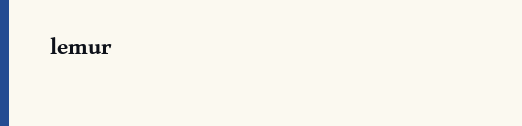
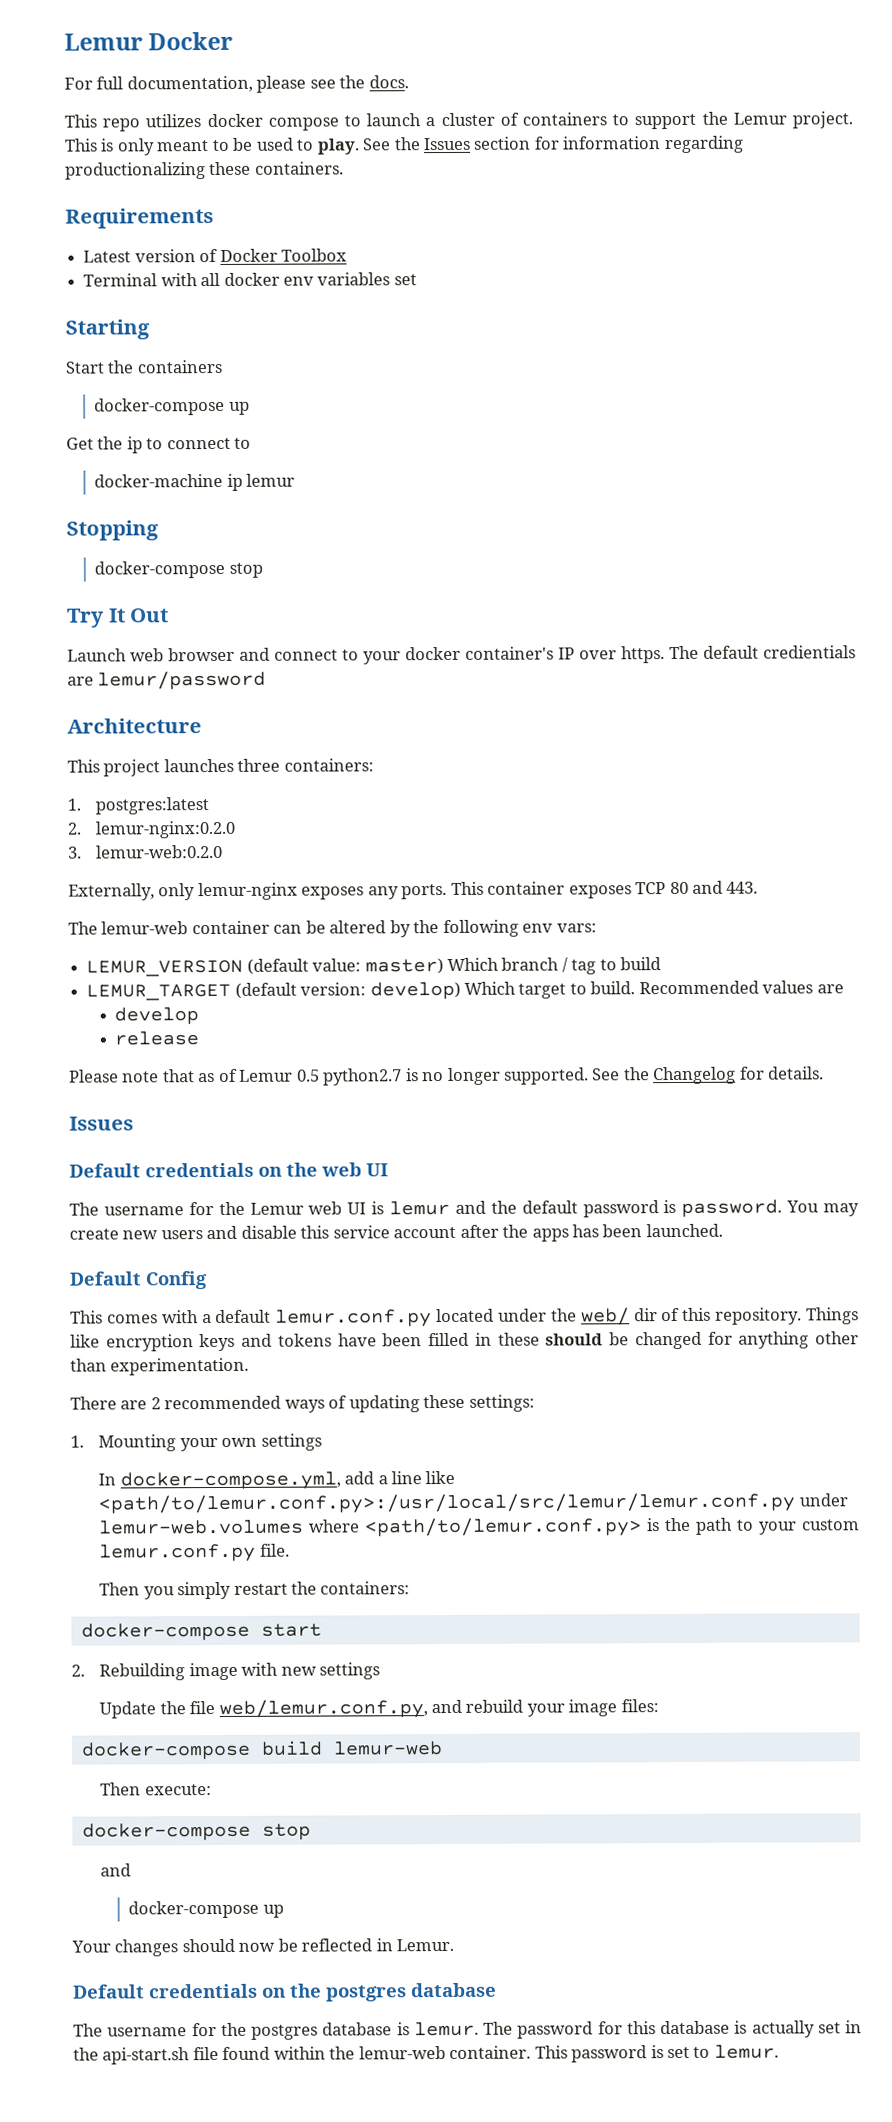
[50,37,112,54] lemur -> [64,31,234,51] [64,75,409,93] [64,111,854,132] [64,135,744,156] [65,161,344,180] [65,208,214,229] [83,248,347,263] [83,272,417,287] [65,319,150,340] [65,359,222,374] [94,397,250,416] [66,436,252,454] [94,473,296,491] [66,520,159,541] [94,560,263,579] [67,608,170,628] [67,645,856,665] [67,670,267,690] [67,718,202,734] [67,758,374,777] [67,797,210,815] [67,820,237,839] [68,844,224,859] [68,880,759,901] [68,919,597,938] [86,957,662,977] [86,980,844,1001] [114,1007,200,1025] [114,1031,200,1046] [69,1066,825,1086] [69,1116,134,1131] [69,1162,388,1178] [69,1199,859,1218] [69,1223,723,1242] [69,1271,207,1290] [70,1307,860,1328] [70,1331,860,1352] [70,1357,250,1376] [70,1394,535,1413] [70,1433,322,1452] [98,1470,456,1491] [98,1492,848,1515] [99,1517,860,1538] [99,1543,290,1563] [99,1581,411,1600] [80,1622,322,1641] [71,1662,381,1681] [99,1699,659,1719] [80,1740,443,1760] [100,1782,212,1796] [81,1822,311,1841] [100,1863,132,1877] [128,1900,284,1919] [71,1938,455,1957] [73,1982,497,2002] [73,2020,862,2040] [73,2044,779,2065] Lemur Docker // For full documentation, please see the docs. // This repo utilizes docker compose to launch a cluster of containers to support the Lemur project. This is only meant to be used to play. See the Issues section for information regarding productionalizing these containers. // Requirements // Latest version of Docker Toolbox // Terminal with all docker env variables set // Starting // Start the containers // docker-compose up // Get the ip to connect to // docker-machine ip lemur // Stopping // docker-compose stop // Try It Out // Launch web browser and connect to your docker container's IP over https. The default credientials are lemur/password // Architecture // This project launches three containers: // 1. postgres:latest // 2. lemur-nginx:0.2.0 // 3. lemur-web:0.2.0 // Externally, only lemur-nginx exposes any ports. This container exposes TCP 80 and 443. // The lemur-web container can be altered by the following env vars: // LEMUR_VERSION (default value: master) Which branch / tag to build // LEMUR_TARGET (default version: develop) Which target to build. Recommended values are // develop // release // Please note that as of Lemur 0.5 python2.7 is no longer supported. See the Changelog for details. // Issues // Default credentials on the web UI // The username for the Lemur web UI is lemur and the default password is password. You may create new users and disable this service account after the apps has been launched. // Default Config // This comes with a default lemur.conf.py located under the web/ dir of this repository. Things like encryption keys and tokens have been filled in these should be changed for anything other than experimentation. // There are 2 recommended ways of updating these settings: // 1. Mounting your own settings // In docker-compose.yml, add a line like <path/to/lemur.conf.py>:/usr/local/src/lemur/lemur.conf.py under lemur-web.volumes where <path/to/lemur.conf.py> is the path to your custom lemur.conf.py file. // Then you simply restart the containers: // docker-compose start // 2. Rebuilding image with new settings // Update the file web/lemur.conf.py, and rebuild your image files: // docker-compose build lemur-web // Then execute: // docker-compose stop // and // docker-compose up // Your changes should now be reflected in Lemur. // Default credentials on the postgres database // The username for the postgres database is lemur. The password for this database is actually set in the api-start.sh file found within the lemur-web container. This password is set to lemur.

